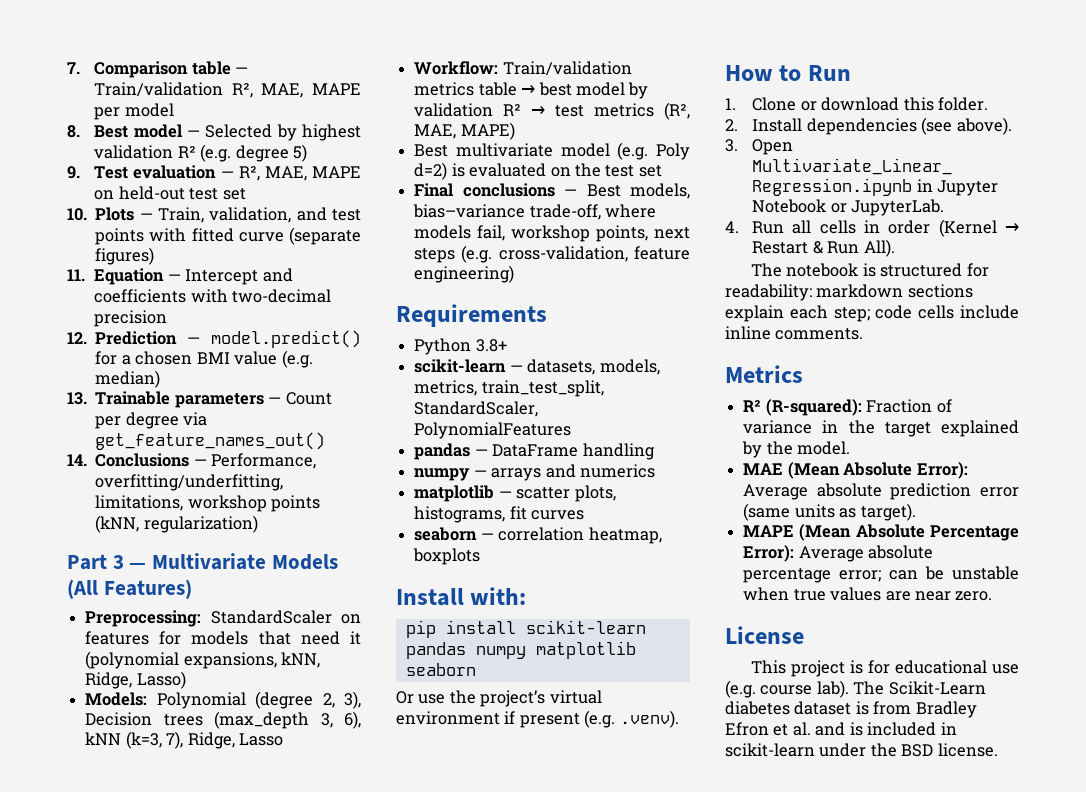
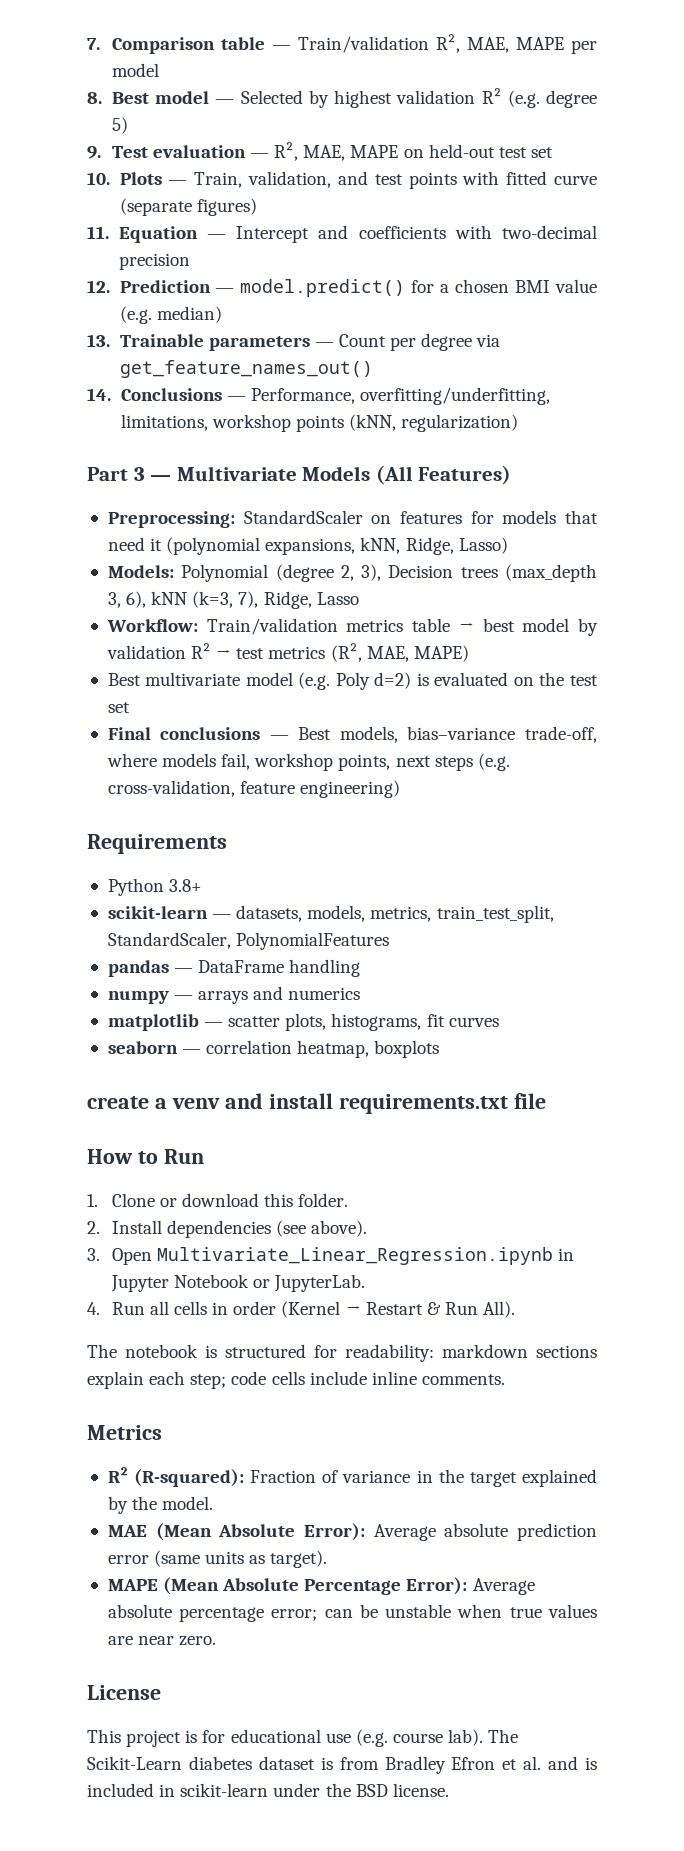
[396,587,527,606] [405,620,646,638] [405,641,636,659] [405,663,476,676] [396,690,602,707] [396,710,679,728] Install with: // pip install scikit-learn pandas numpy matplotlib seaborn // Or use the project’s virtual environment if present (e.g. .venv). -> [87,1093,546,1114] create a venv and install requirements.txt file

